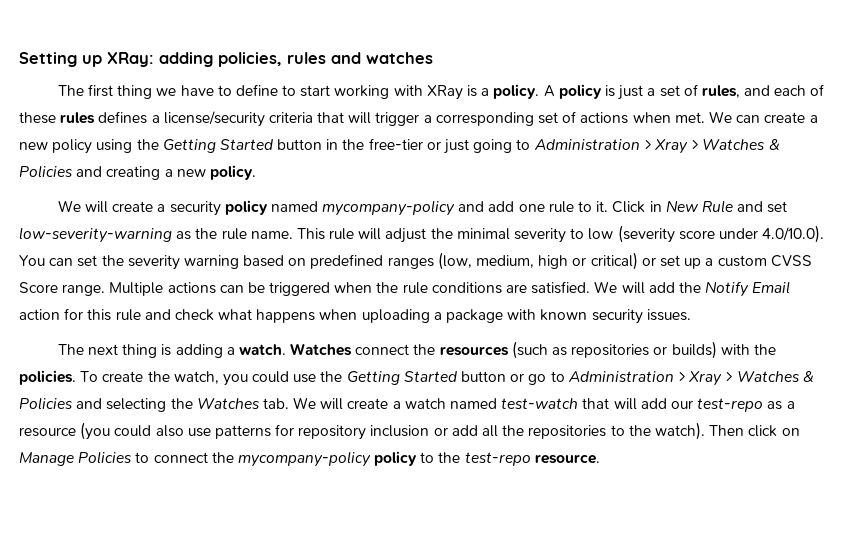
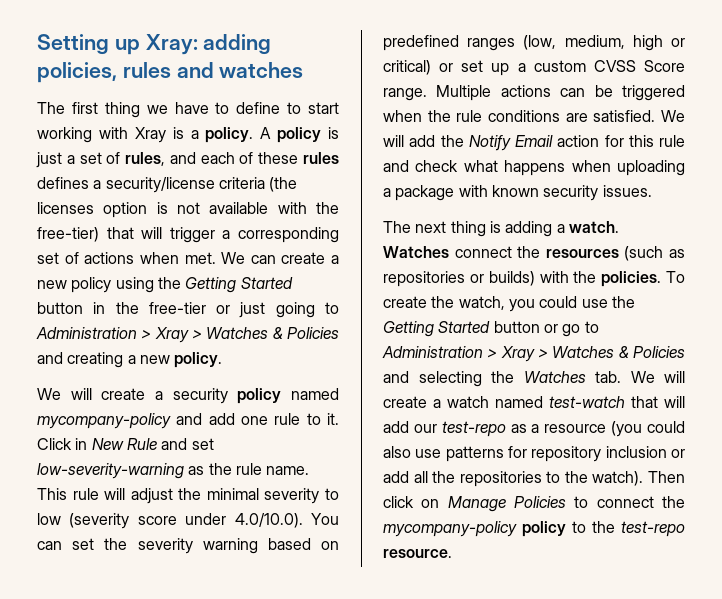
[107,52,154,67] XRay: -> [145,34,198,55] Xray:
[426,85,463,100] XRay -> [134,127,166,143] Xray
[163,111,313,127] license/security criteria -> [105,177,298,193] [37,202,339,218] [37,227,99,242] security/license criteria (the licenses option is not available with the free-tier)

